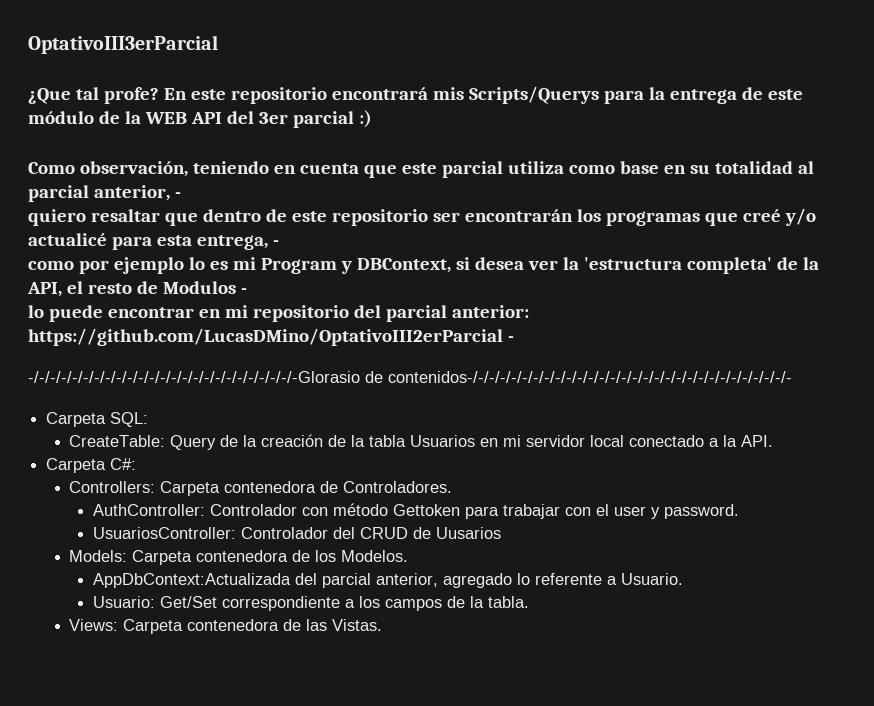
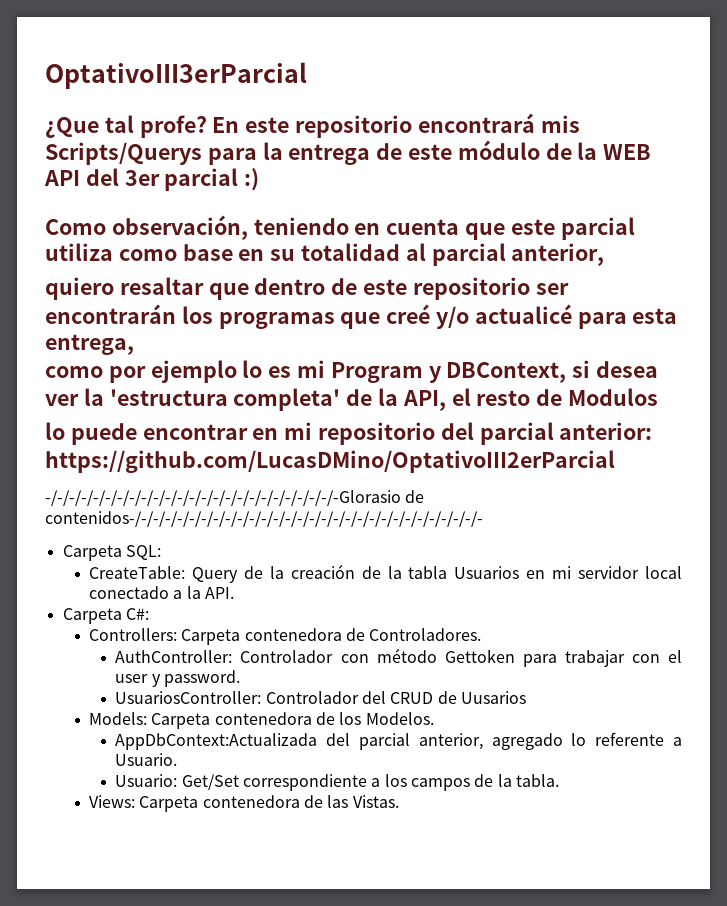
[174,192,181,198] - -> (605, 254) none
[272,240,279,246] - -> (134, 344) none
[240,288,247,294] - -> (659, 397) none
[507,336,514,342] - -> (615, 461) none

